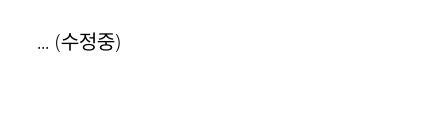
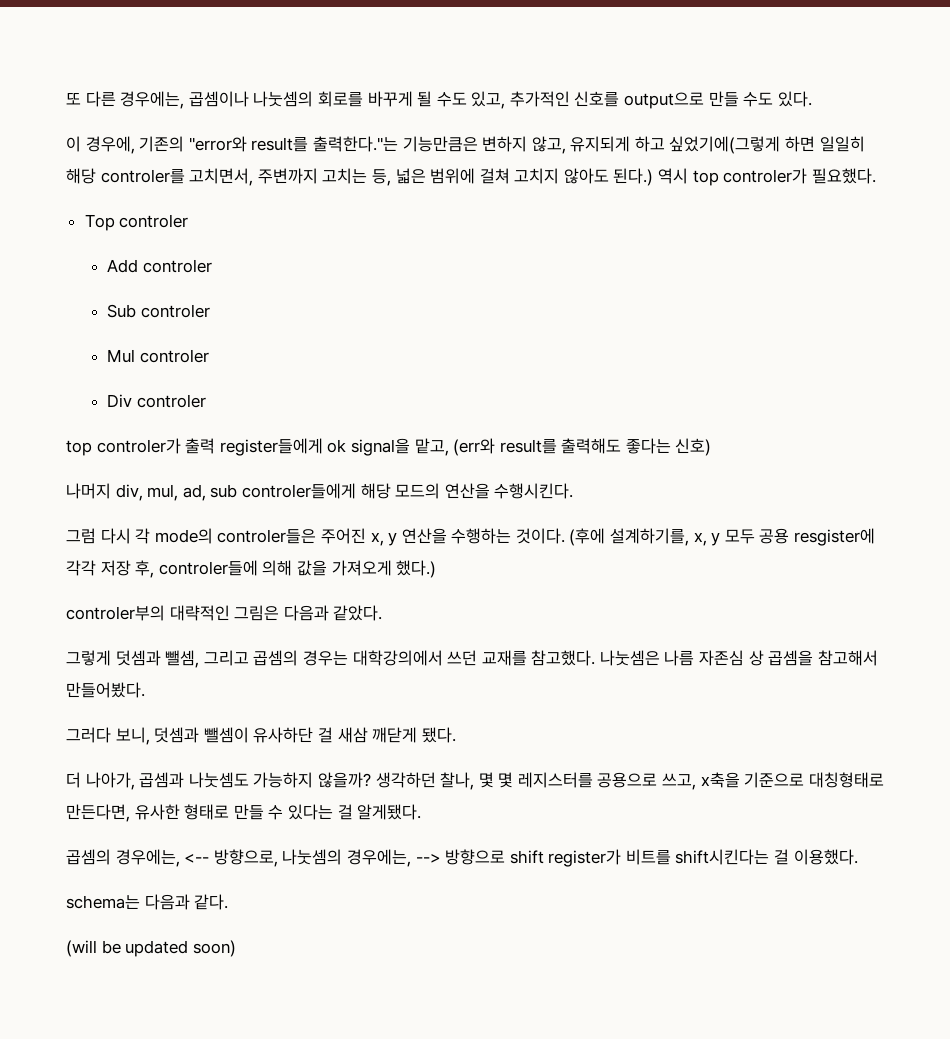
[37,32,121,52] ... (수정중) -> [66,91,812,109] [66,136,865,154] [66,168,876,186] [84,214,189,231] [107,259,212,273] [107,304,210,318] [107,349,209,363] [107,394,206,408] [66,438,712,456] [66,483,574,501] [66,528,876,546] [66,560,437,578] [66,605,383,621] [66,650,878,668] [66,682,145,698] [66,727,456,745] [66,772,884,790] [66,804,422,822] [66,849,858,867] [66,894,229,910] [66,940,236,957] 또 다른 경우에는, 곱셈이나 나눗셈의 회로를 바꾸게 될 수도 있고, 추가적인 신호를 output으로 만들 수도 있다. // 이 경우에, 기존의 "error와 result를 출력한다."는 기능만큼은 변하지 않고, 유지되게 하고 싶었기에(그렇게 하면 일일히 해당 controler를 고치면서, 주변까지 고치는 등, 넓은 범위에 걸쳐 고치지 않아도 된다.) 역시 top controler가 필요했다. // Top controler // Add controler // Sub controler // Mul controler // Div controler // top controler가 출력 register들에게 ok signal을 맡고, (err와 result를 출력해도 좋다는 신호) // 나머지 div, mul, ad, sub controler들에게 해당 모드의 연산을 수행시킨다. // 그럼 다시 각 mode의 controler들은 주어진 x, y 연산을 수행하는 것이다. (후에 설계하기를, x, y 모두 공용 resgister에 각각 저장 후, controler들에 의해 값을 가져오게 했다.) // controler부의 대략적인 그림은 다음과 같았다. // 그렇게 덧셈과 뺄셈, 그리고 곱셈의 경우는 대학강의에서 쓰던 교재를 참고했다. 나눗셈은 나름 자존심 상 곱셈을 참고해서 만들어봤다. // 그러다 보니, 덧셈과 뺄셈이 유사하단 걸 새삼 깨닫게 됐다. // 더 나아가, 곱셈과 나눗셈도 가능하지 않을까? 생각하던 찰나, 몇 몇 레지스터를 공용으로 쓰고, x축을 기준으로 대칭형태로 만든다면, 유사한 형태로 만들 수 있다는 걸 알게됐다. // 곱셈의 경우에는, <-- 방향으로, 나눗셈의 경우에는, --> 방향으로 shift register가 비트를 shift시킨다는 걸 이용했다. // schema는 다음과 같다. // (will be updated soon)

